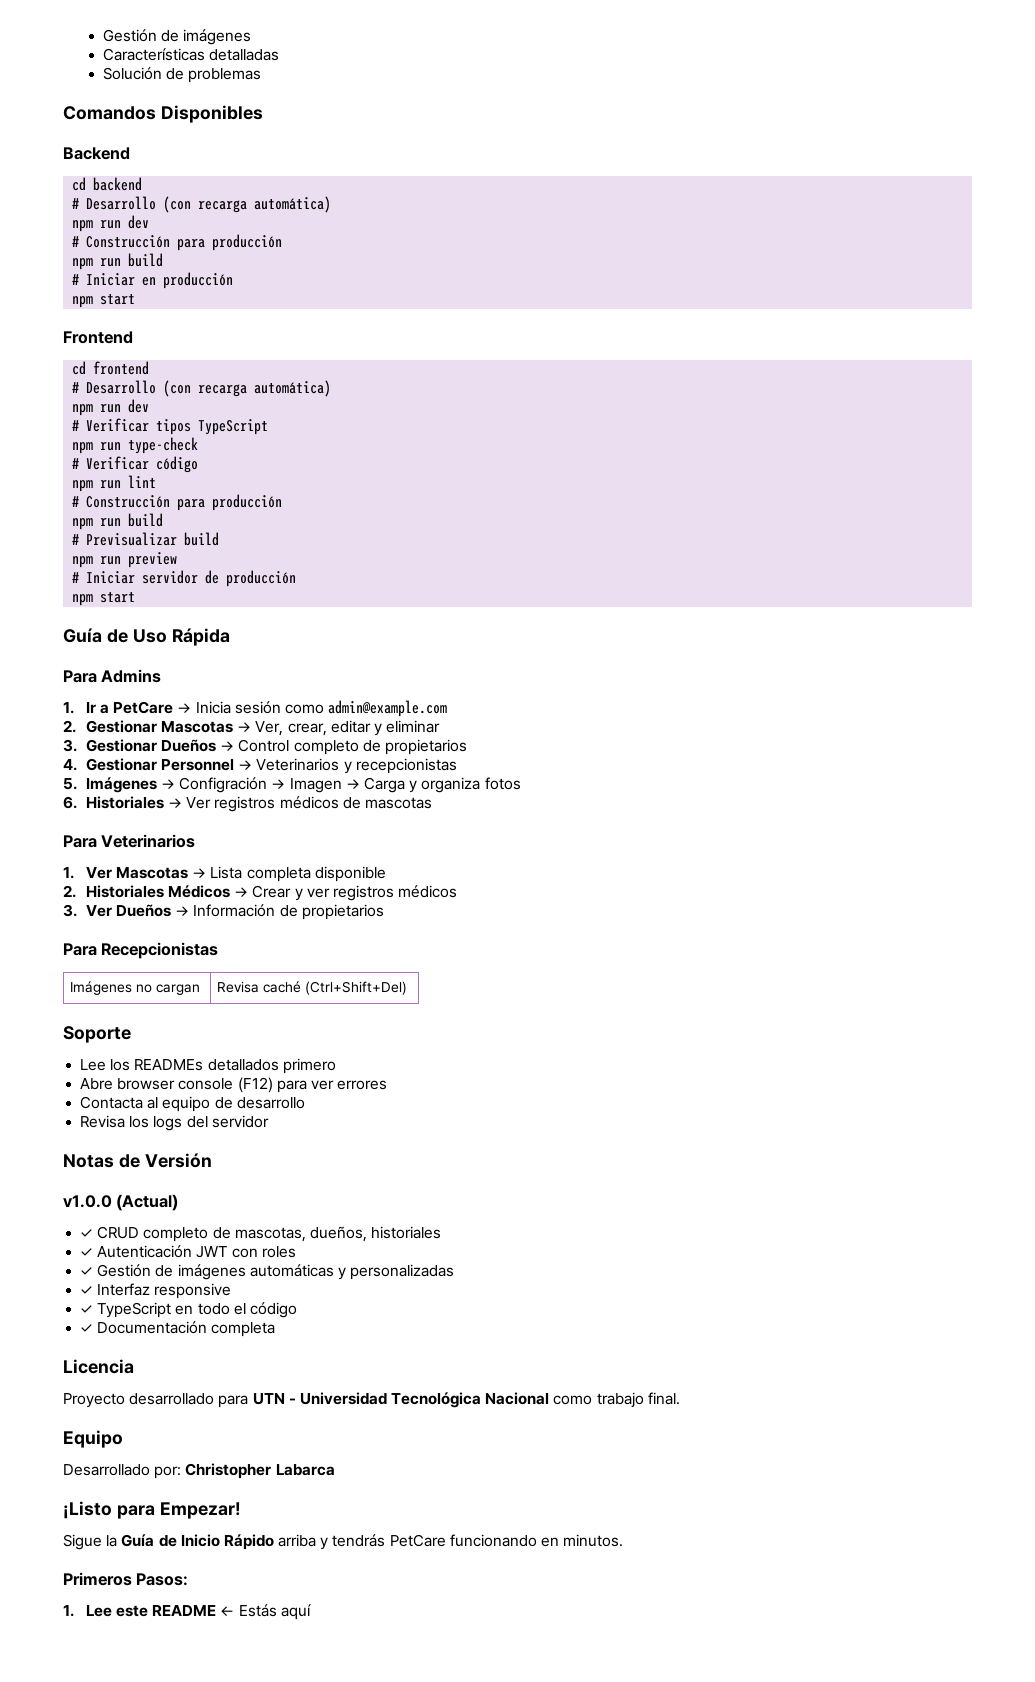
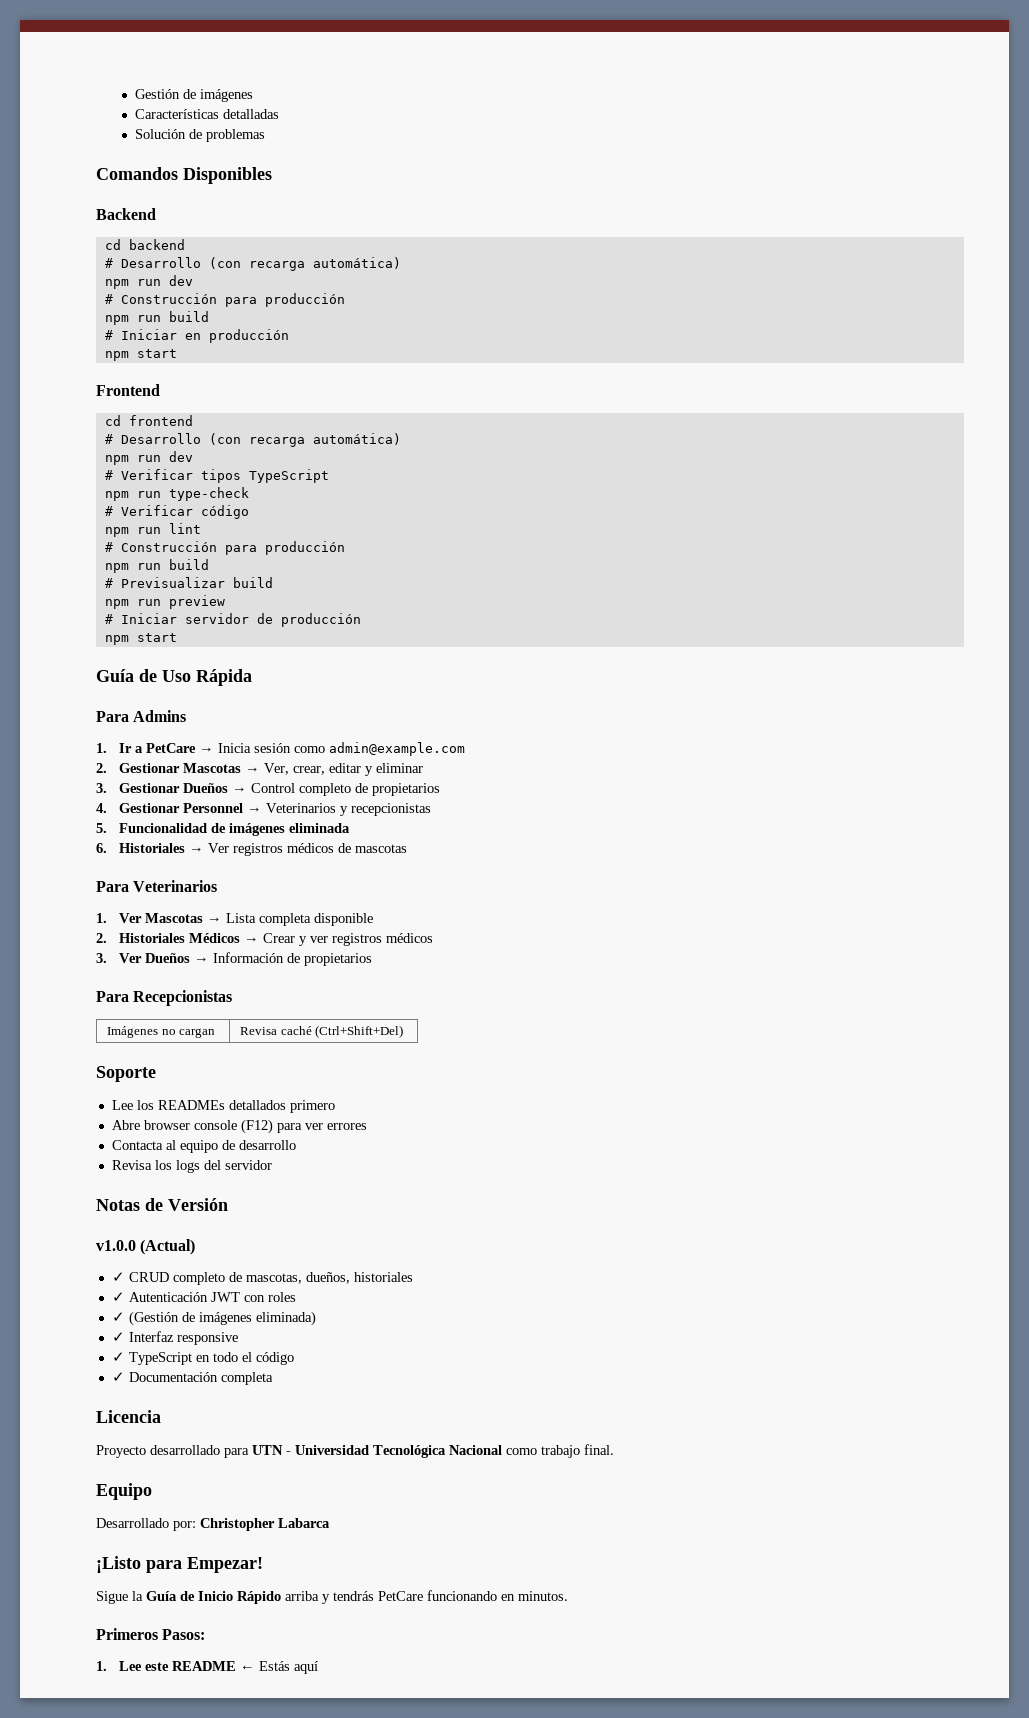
[85,777,521,793] Imágenes → Configración → Imagen → Carga y organiza fotos -> [119,823,351,836] Funcionalidad de imágenes eliminada
[97,1264,455,1280] Gestión de imágenes automáticas y personalizadas -> [128,1311,316,1326] (Gestión de imágenes eliminada)

